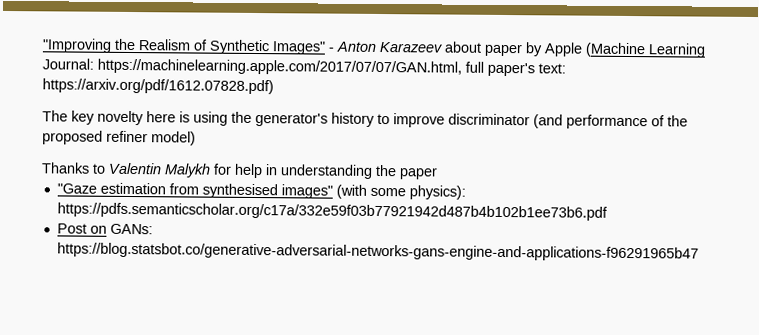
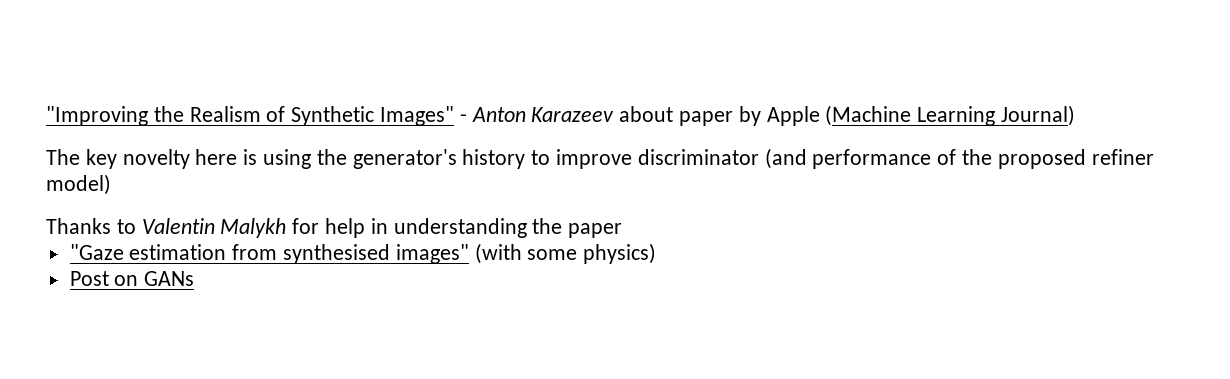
[42,58,566,77] [42,78,274,95] Journal: https://machinelearning.apple.com/2017/07/07/GAN.html, full paper's text: https://arxiv.org/pdf/1612.07828.pdf) -> [1001,105,1076,126] Journal)
[408,185,466,200] [56,202,608,221] physics): https://pdfs.semanticscholar.org/c17a/332e59f03b77921942d487b4b102b1ee73b6.pdf -> [583,243,657,264] physics)
[109,223,153,235] [56,242,699,262] GANs: https://blog.statsbot.co/generative-adversarial-networks-gans-engine-and-applications-f96291965b47 -> [144,271,195,286] GANs

